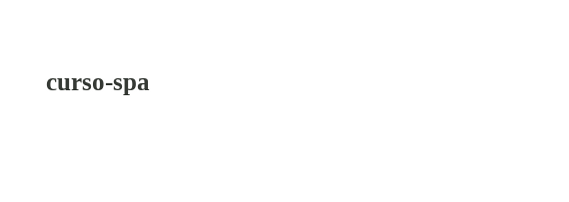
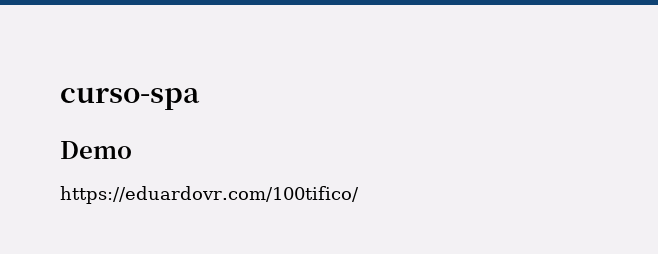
(150, 87) none -> [60,141,132,159] [60,186,359,204] // Demo // https://eduardovr.com/100tifico/

